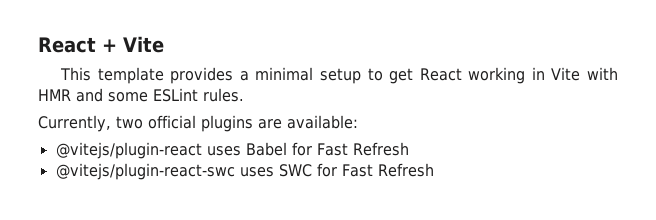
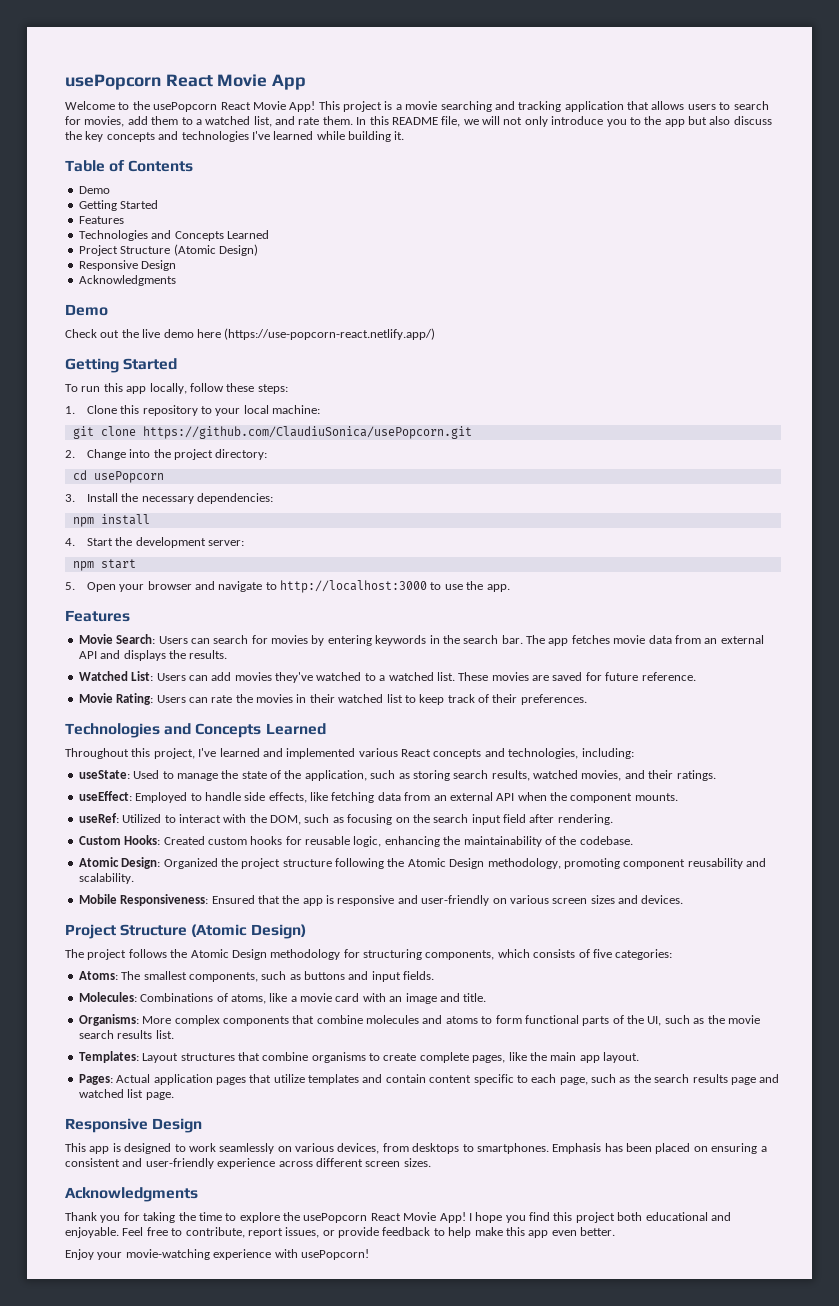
[38,36,164,53] [60,67,618,84] [38,88,244,102] [38,115,358,132] [55,142,409,159] [55,163,434,180] React + Vite // This template provides a minimal setup to get React working in Vite with HMR and some ESLint rules. // Currently, two official plugins are available: // @vitejs/plugin-react uses Babel for Fast Refresh // @vitejs/plugin-react-swc uses SWC for Fast Refresh -> [65,74,307,90] [65,101,769,112] [65,116,772,127] [65,131,405,142] [65,160,194,172] [78,186,110,194] [78,200,159,211] [78,216,124,224] [78,230,269,241] [78,244,258,256] [78,260,177,271] [78,275,176,286] [65,304,108,316] [65,328,436,340] [65,358,178,373] [65,383,288,394] [65,405,321,416] [72,426,472,439] [65,449,268,460] [72,470,164,483] [65,493,273,504] [72,514,150,527] [65,537,244,548] [72,559,136,571] [65,580,510,593] [65,610,130,622] [78,634,764,646] [78,650,228,661] [78,671,696,683] [78,693,587,705] [65,723,326,738] [65,748,634,759] [78,770,716,781] [78,791,678,803] [78,813,613,825] [78,835,633,847] [78,857,766,869] [78,873,134,884] [78,894,684,906] [65,924,306,939] [65,949,673,960] [78,971,435,982] [78,992,487,1004] [78,1014,760,1026] [78,1030,174,1039] [78,1051,639,1063] [78,1074,780,1085] [78,1089,174,1100] [65,1118,203,1133] [65,1143,767,1154] [65,1158,431,1169] [65,1187,198,1202] [65,1212,731,1223] [65,1227,615,1238] [65,1249,369,1260] usePopcorn React Movie App // Welcome to the usePopcorn React Movie App! This project is a movie searching and tracking application that allows users to search for movies, add them to a watched list, and rate them. In this README file, we will not only introduce you to the app but also discuss the key concepts and technologies I've learned while building it. // Table of Contents // Demo // Getting Started // Features // Technologies and Concepts Learned // Project Structure (Atomic Design) // Responsive Design // Acknowledgments // Demo // Check out the live demo here (https://use-popcorn-react.netlify.app/) // Getting Started // To run this app locally, follow these steps: // 1. Clone this repository to your local machine: // git clone https://github.com/ClaudiuSonica/usePopcorn.git // 2. Change into the project directory: // cd usePopcorn // 3. Install the necessary dependencies: // npm install // 4. Start the development server: // npm start // 5. Open your browser and navigate to http://localhost:3000 to use the app. // Features // Movie Search: Users can search for movies by entering keywords in the search bar. The app fetches movie data from an external API and displays the results. // Watched List: Users can add movies they've watched to a watched list. These movies are saved for future reference. // Movie Rating: Users can rate the movies in their watched list to keep track of their preferences. // Technologies and Concepts Learned // Throughout this project, I've learned and implemented various React concepts and technologies, including: // useState: Used to manage the state of the application, such as storing search results, watched movies, and their ratings. // useEffect: Employed to handle side effects, like fetching data from an external API when the component mounts. // useRef: Utilized to interact with the DOM, such as focusing on the search input field after rendering. // Custom Hooks: Created custom hooks for reusable logic, enhancing the maintainability of the codebase. // Atomic Design: Organized the project structure following the Atomic Design methodology, promoting component reusability and scalability. // Mobile Responsiveness: Ensured that the app is responsive and user-friendly on various screen sizes and devices. // Project Structure (Atomic Design) // The project follows the Atomic Design methodology for structuring components, which consists of five categories: // Atoms: The smallest components, such as buttons and input fields. // Molecules: Combinations of atoms, like a movie card with an image and title. // Organisms: More complex components that combine molecules and atoms to form functional parts of the UI, such as the movie search results list. // Templates: Layout structures that combine organisms to create complete pages, like the main app layout. // Pages: Actual application pages that utilize templates and contain content specific to each page, such as the search results page and watched list page. // Responsive Design // This app is designed to work seamlessly on various devices, from desktops to smartphones. Emphasis has been placed on ensuring a consistent and user-friendly experience across different screen sizes. // Acknowledgments // Thank you for taking the time to explore the usePopcorn React Movie App! I hope you find this project both educational and enjoyable. Feel free to contribute, report issues, or provide feedback to help make this app even better. // Enjoy your movie-watching experience with usePopcorn!

